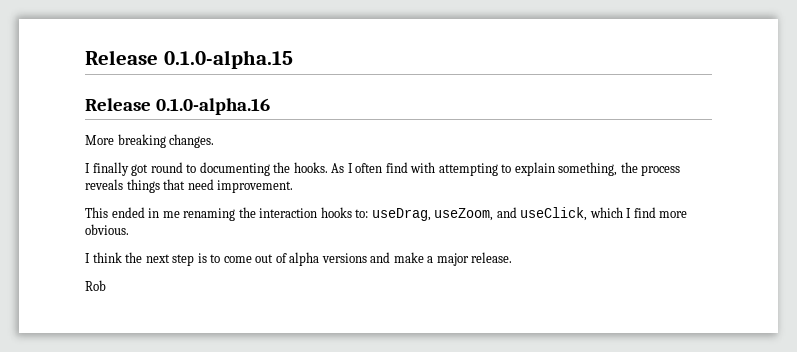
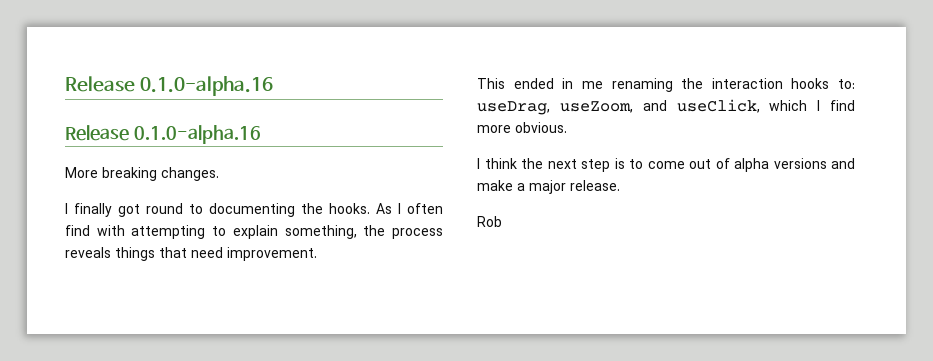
[85,50,293,69] Release 0.1.0-alpha.15 -> [65,76,274,96] Release 0.1.0-alpha.16

